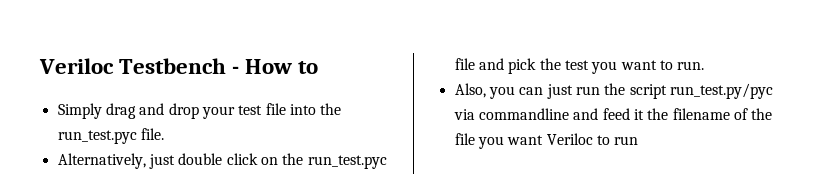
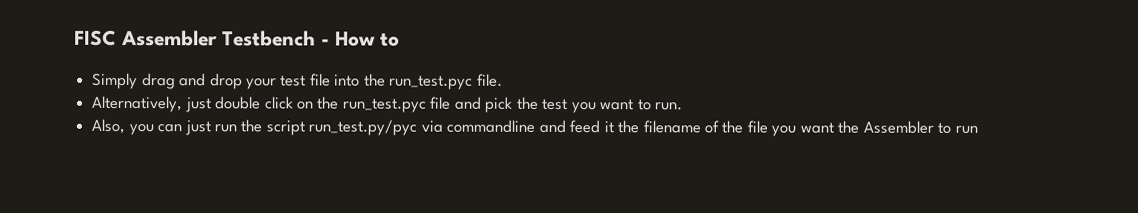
[39,58,114,74] Veriloc -> [74,29,218,47] FISC Assembler
[546,133,593,145] Veriloc -> [837,120,934,134] the Assembler

